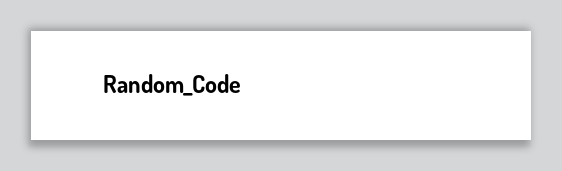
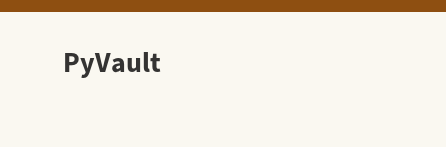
[103,74,241,96] Random_Code -> [63,52,161,78] PyVault

